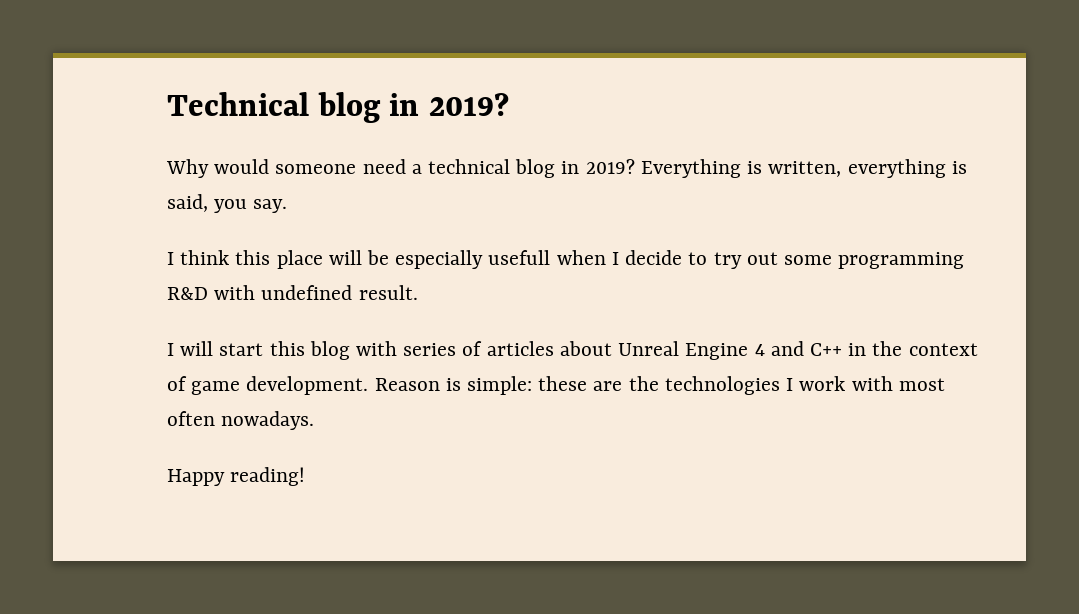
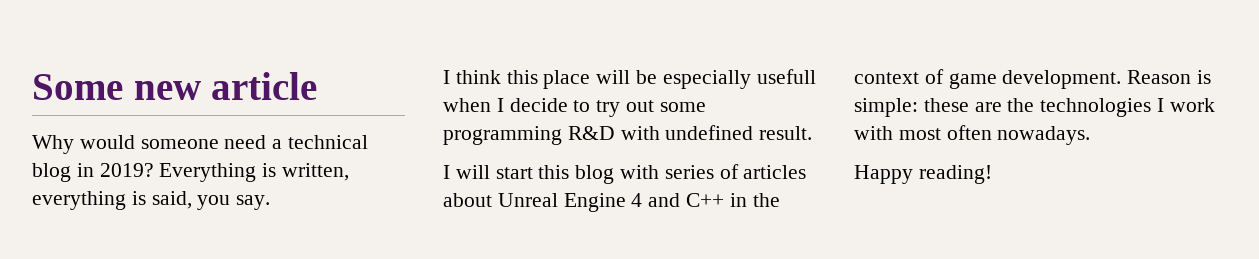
[167,92,510,123] Technical blog in 2019? -> [32,72,318,100] Some new article

